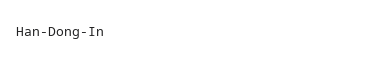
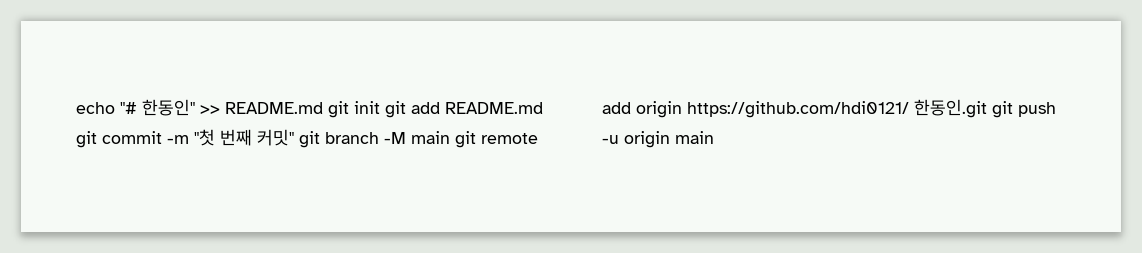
[16,27,104,39] Han-Dong-In -> [76,99,543,118] [76,129,538,148] [602,99,1056,118] [602,131,714,148] echo "# 한동인" >> README.md git init git add README.md git commit -m "첫 번째 커밋" git branch -M main git remote add origin https://github.com/hdi0121/ 한동인.git git push -u origin main

